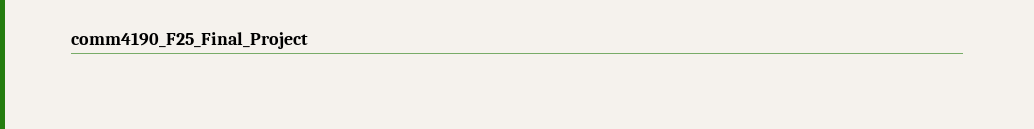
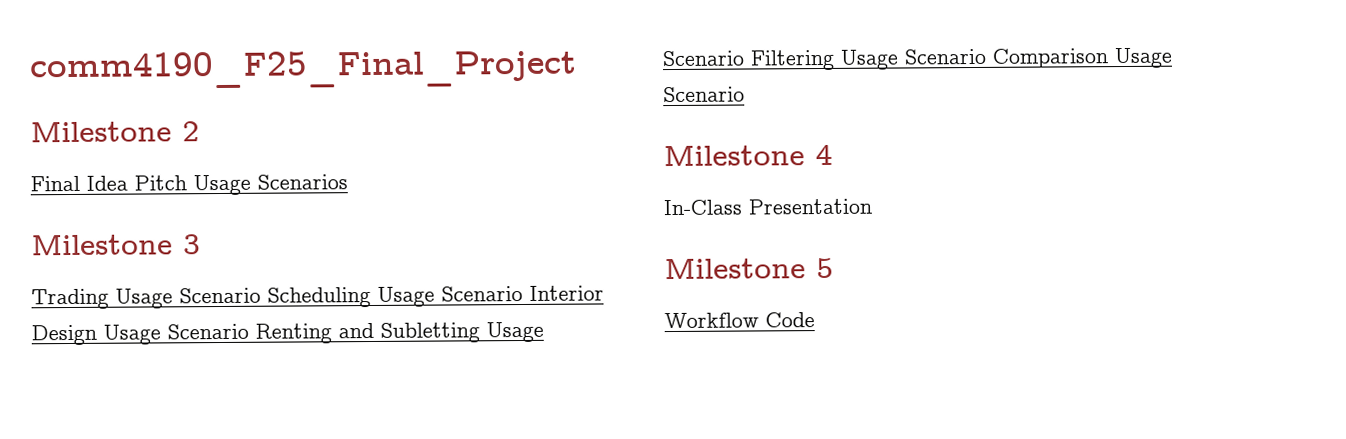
(308, 40) none -> [30,121,200,143] [30,174,348,196] [31,234,201,256] [31,285,604,310] [31,321,544,346] [662,47,1173,71] [663,86,745,103] [663,144,833,167] [663,198,872,216] [664,257,834,280] [664,312,815,329] // Milestone 2 // Final Idea Pitch Usage Scenarios // Milestone 3 // Trading Usage Scenario Scheduling Usage Scenario Interior Design Usage Scenario Renting and Subletting Usage Scenario Filtering Usage Scenario Comparison Usage Scenario // Milestone 4 // In-Class Presentation // Milestone 5 // Workflow Code

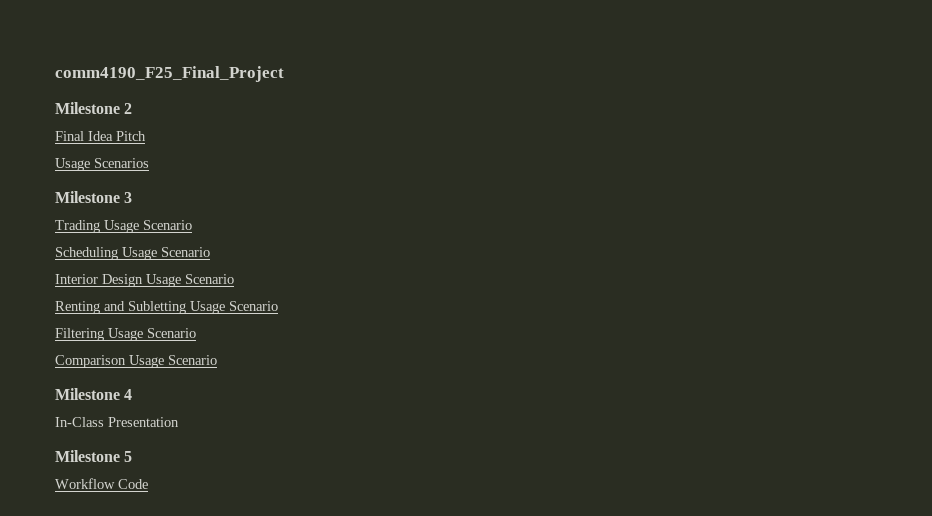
(187, 183) none -> (146, 136) //
(261, 295) none -> (192, 225) //
(523, 294) none -> (210, 252) //
(249, 331) none -> (234, 279) //
(744, 58) none -> (278, 306) //
(986, 56) none -> (196, 333) //

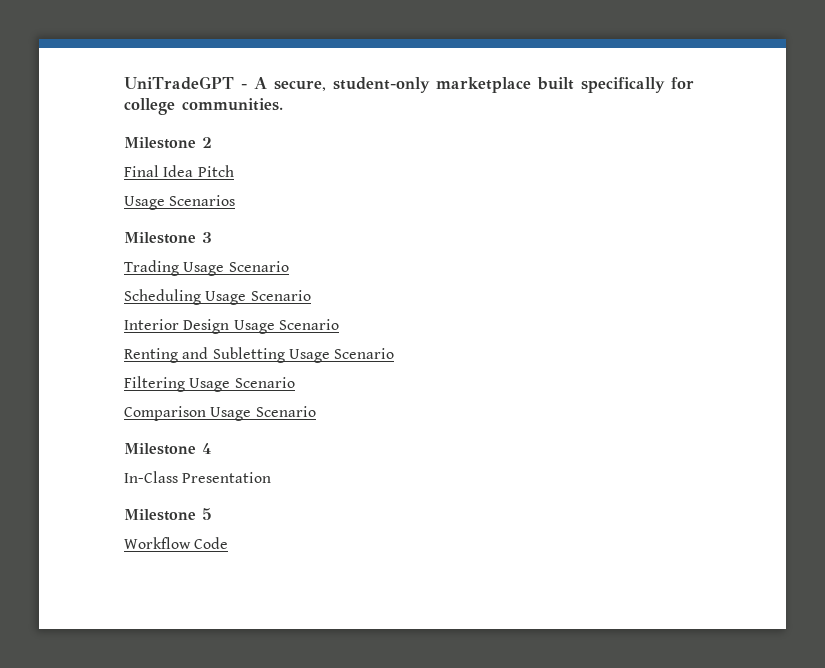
[55,66,284,82] comm4190_F25_Final_Project -> [124,76,694,93] [124,98,283,115] UniTradeGPT - A secure, student-only marketplace built specifically for college communities.

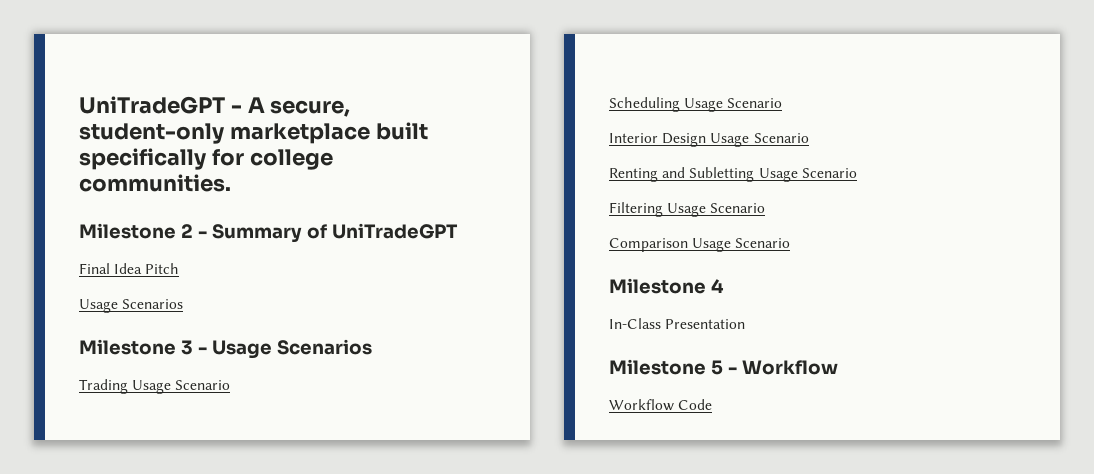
(212, 142) none -> [197,223,458,243] - Summary of UniTradeGPT
(212, 237) none -> [197,339,372,359] - Usage Scenarios
(212, 514) none -> [727,360,838,375] - Workflow

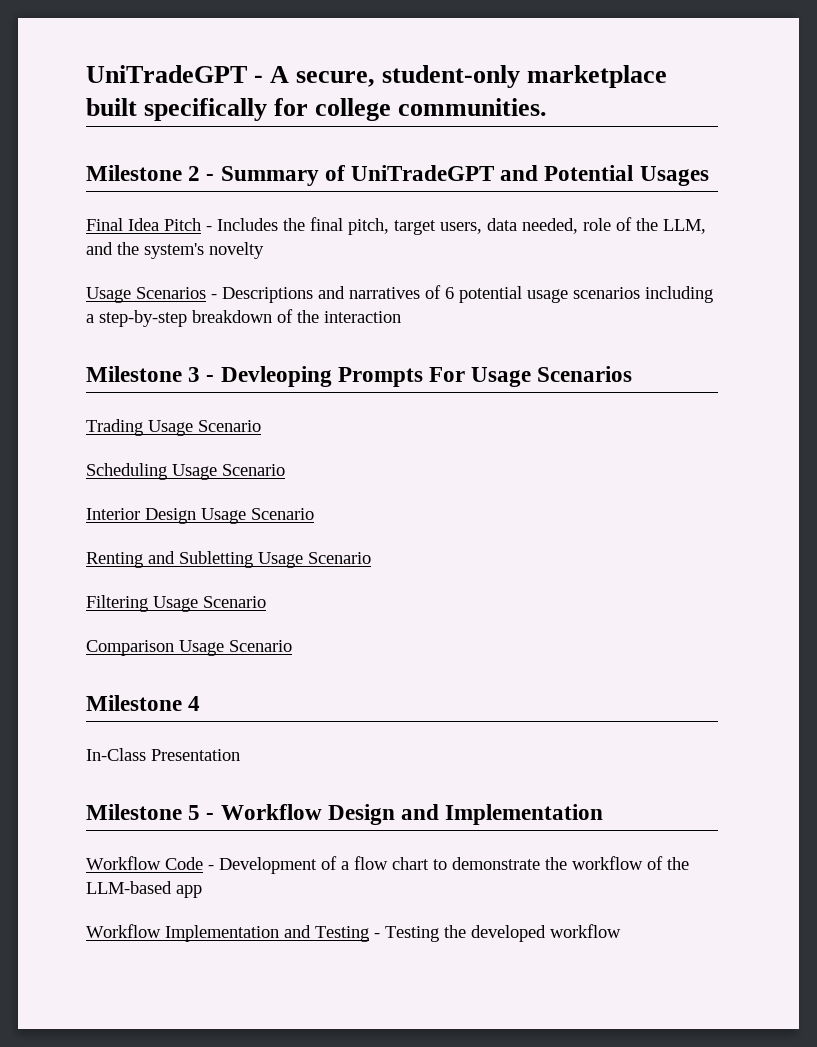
(458, 231) none -> [500,165,709,186] and Potential Usages
[79,299,184,313] // Usage Scenarios -> [206,217,706,235] [86,242,264,259] [86,285,713,303] [86,309,401,327] - Includes the final pitch, target users, data needed, role of the LLM, and the system's novelty // Usage Scenarios - Descriptions and narratives of 6 potential usage scenarios including a step-by-step breakdown of the interaction
(207, 350) none -> [220,366,466,387] Devleoping Prompts For
(838, 367) none -> [327,804,604,825] Design and Implementation
(713, 404) none -> [208,856,689,874] [86,881,202,898] [86,924,621,942] - Development of a flow chart to demonstrate the workflow of the LLM-based app // Workflow Implementation and Testing - Testing the developed workflow

